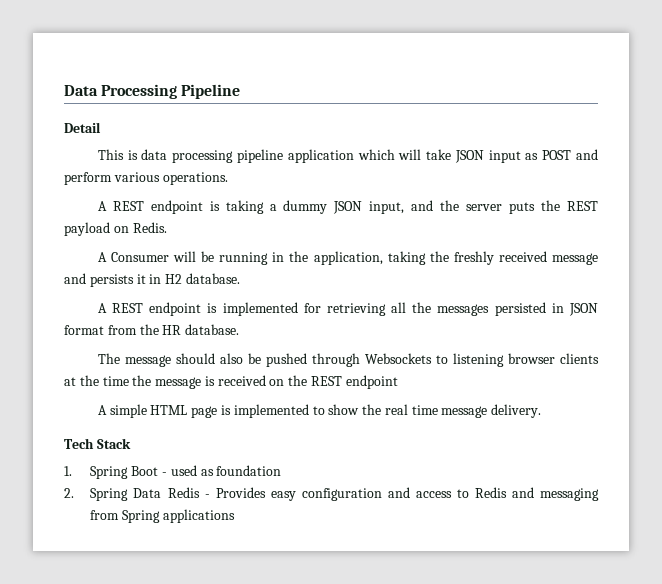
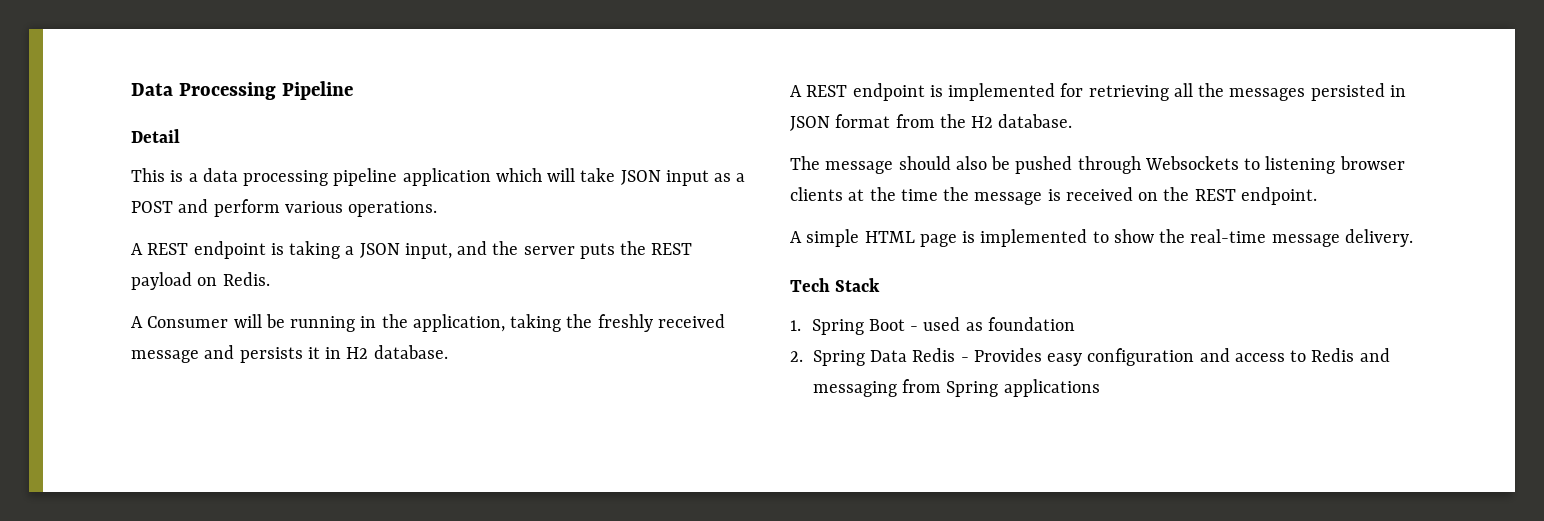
(138, 155) none -> [188,173,198,182] a
(539, 156) none -> [736,173,746,182] a
[283,200,328,214] dummy -> (355, 250) none
[162,325,182,335] HR -> [971,116,994,128] H2
[345,375,398,389] endpoint -> [1240,187,1317,205] endpoint.
[384,404,438,415] real time -> [1190,229,1267,243] real-time

